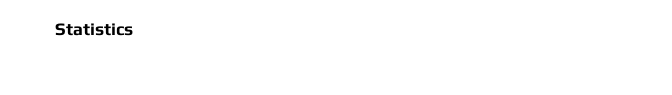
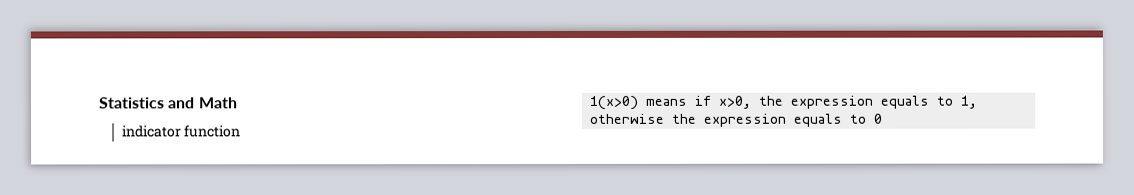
(133, 29) none -> [167,97,238,109] [121,125,242,138] [589,95,979,110] [590,113,884,127] and Math // indicator function // 1(x>0) means if x>0, the expression equals to 1, otherwise the expression equals to 0

